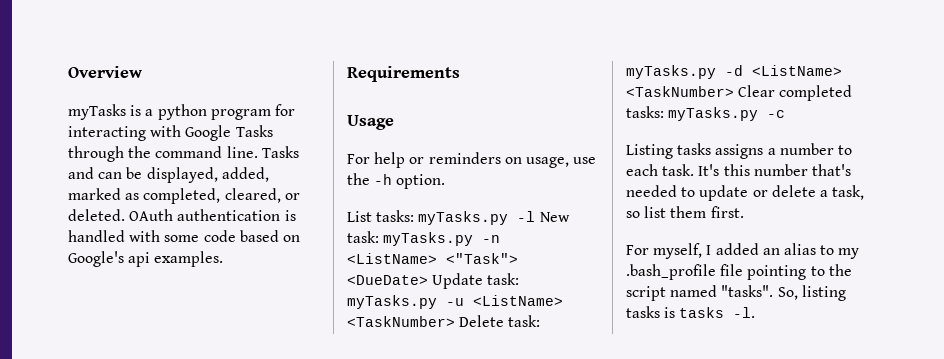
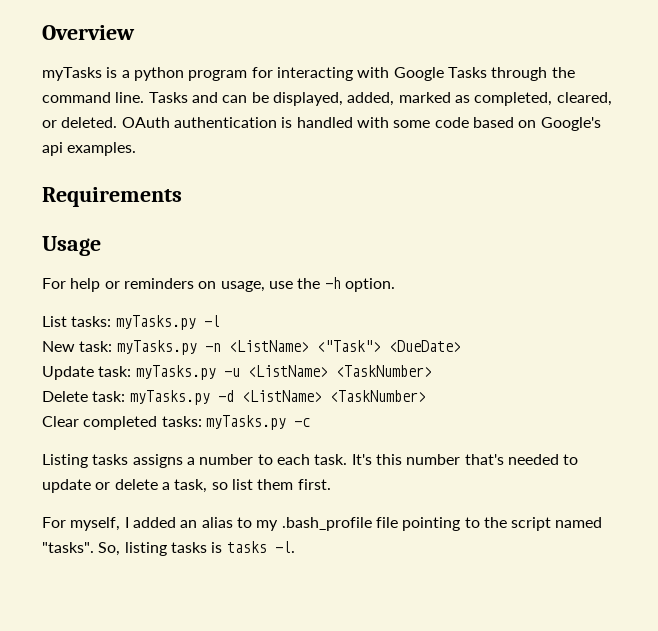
(536, 216) none -> (220, 321) //
(428, 280) none -> (461, 346) //
(455, 321) none -> (432, 371) //
(734, 91) none -> (426, 396) //

